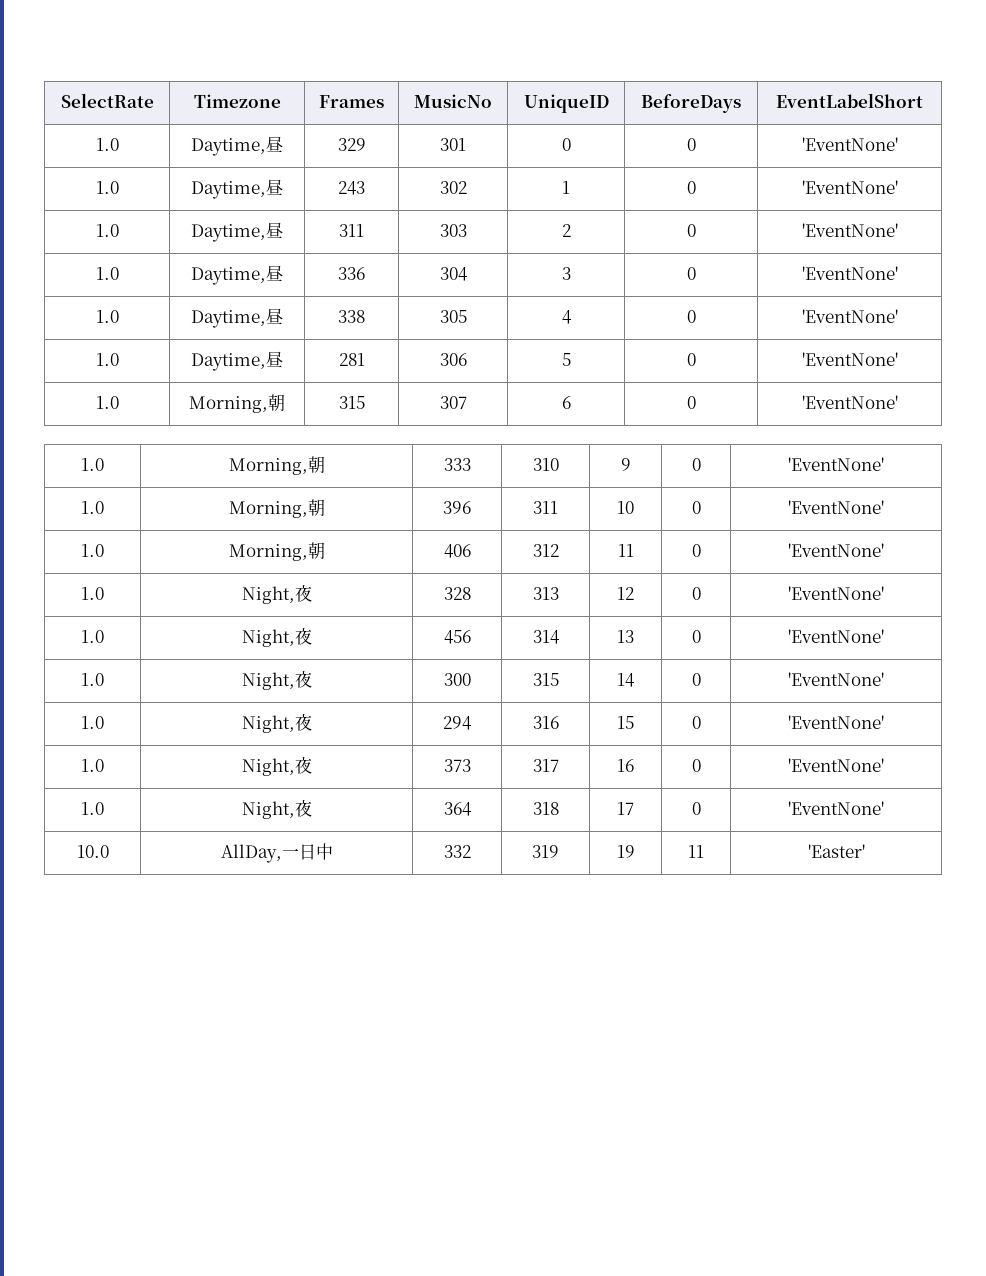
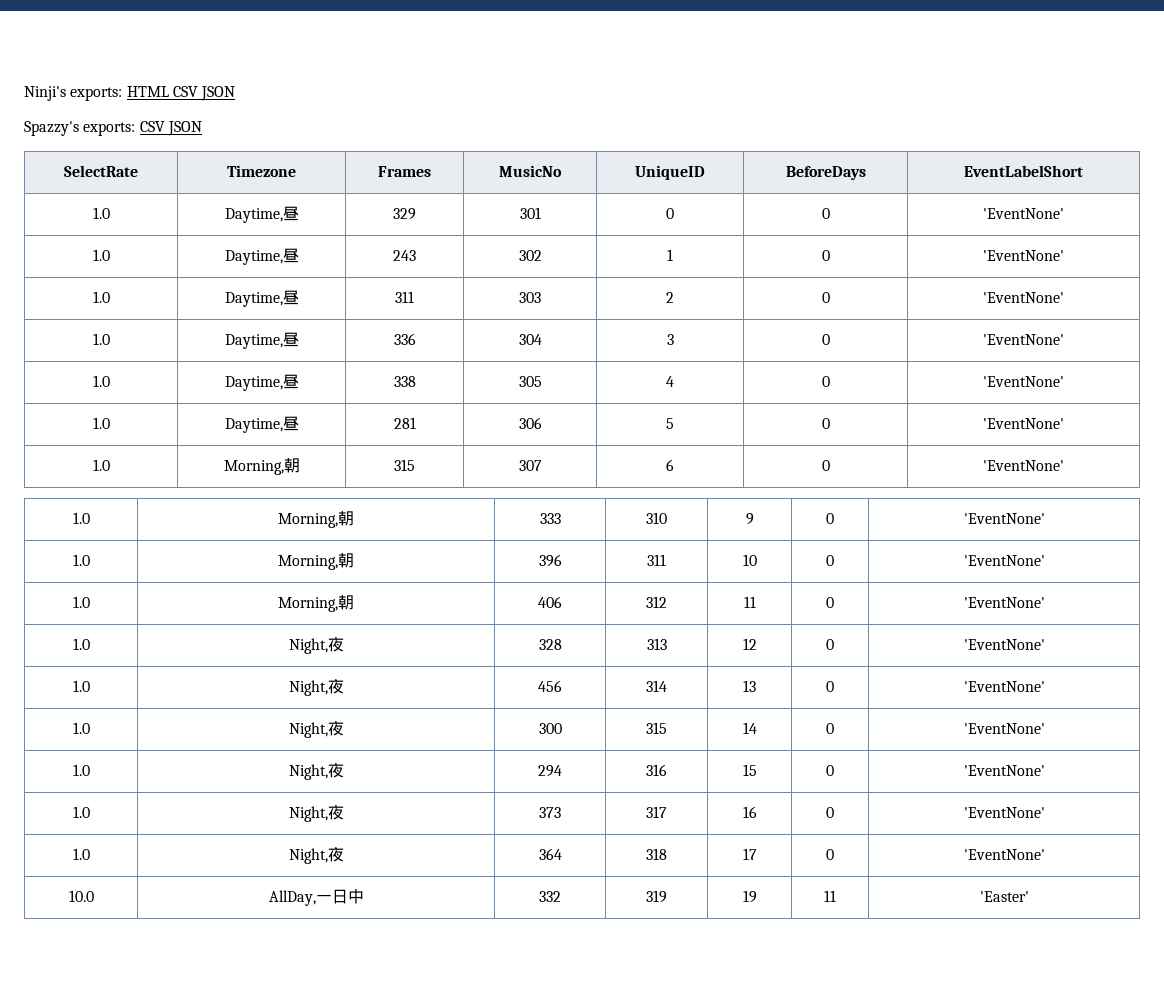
(60, 100) none -> [24,86,236,101] [24,121,202,136] Ninji's exports: HTML CSV JSON // Spazzy's exports: CSV JSON //

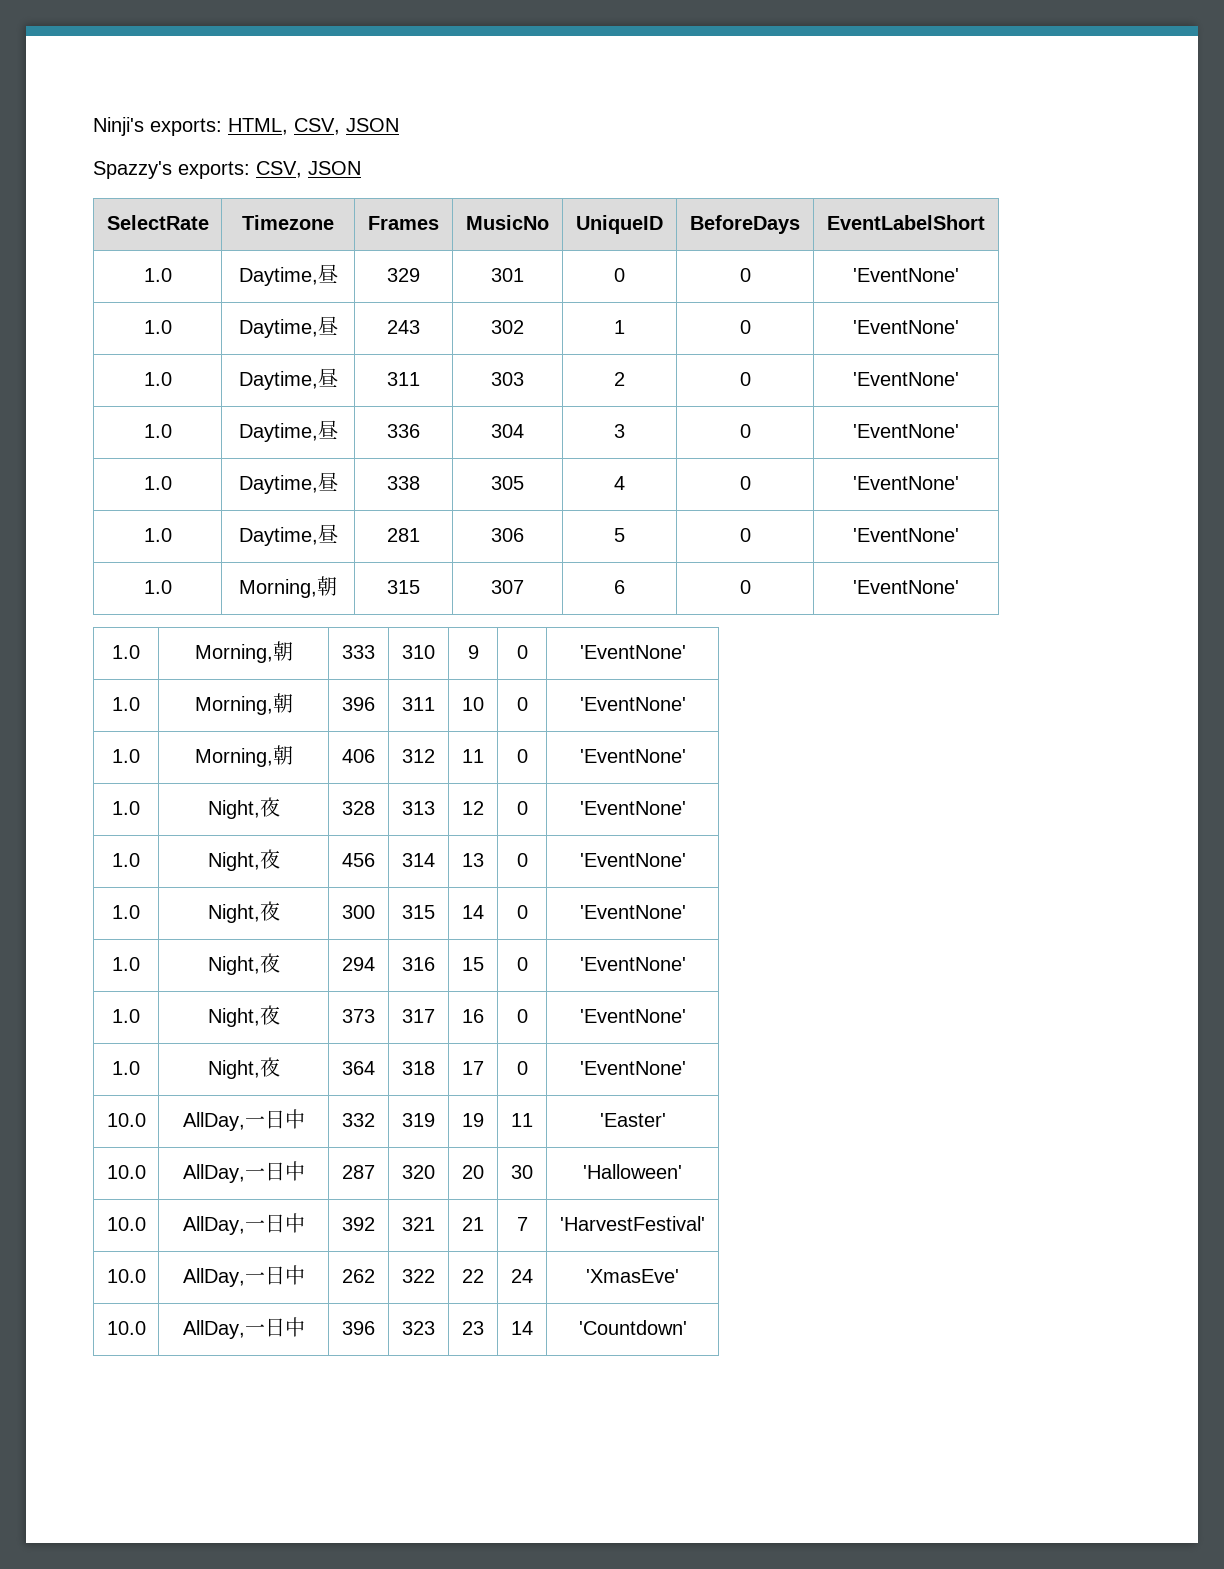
[126,86,198,97] HTML CSV -> [228,118,340,135] HTML, CSV,
[139,121,165,132] CSV -> [256,161,302,178] CSV,
(1029, 896) none -> [106,1165,146,1179] [182,1161,305,1183] [342,1165,375,1179] [402,1165,435,1179] [462,1165,484,1179] [511,1165,533,1179] [583,1164,682,1179] [106,1217,146,1231] [182,1213,305,1235] [342,1217,375,1231] [402,1217,435,1231] [462,1217,484,1231] [516,1217,528,1231] [560,1216,705,1231] [106,1269,146,1283] [182,1265,305,1287] [342,1269,375,1283] [402,1269,435,1283] [462,1269,484,1283] [511,1269,533,1283] [586,1269,679,1283] [106,1321,146,1335] [182,1317,305,1339] [342,1321,375,1335] [402,1321,435,1335] [462,1321,484,1335] [511,1321,533,1335] [578,1320,687,1335] // 10.0 | AllDay,一日中 | 287 | 320 | 20 | 30 | 'Halloween' // 10.0 | AllDay,一日中 | 392 | 321 | 21 | 7 | 'HarvestFestival' // 10.0 | AllDay,一日中 | 262 | 322 | 22 | 24 | 'XmasEve' // 10.0 | AllDay,一日中 | 396 | 323 | 23 | 14 | 'Countdown'

